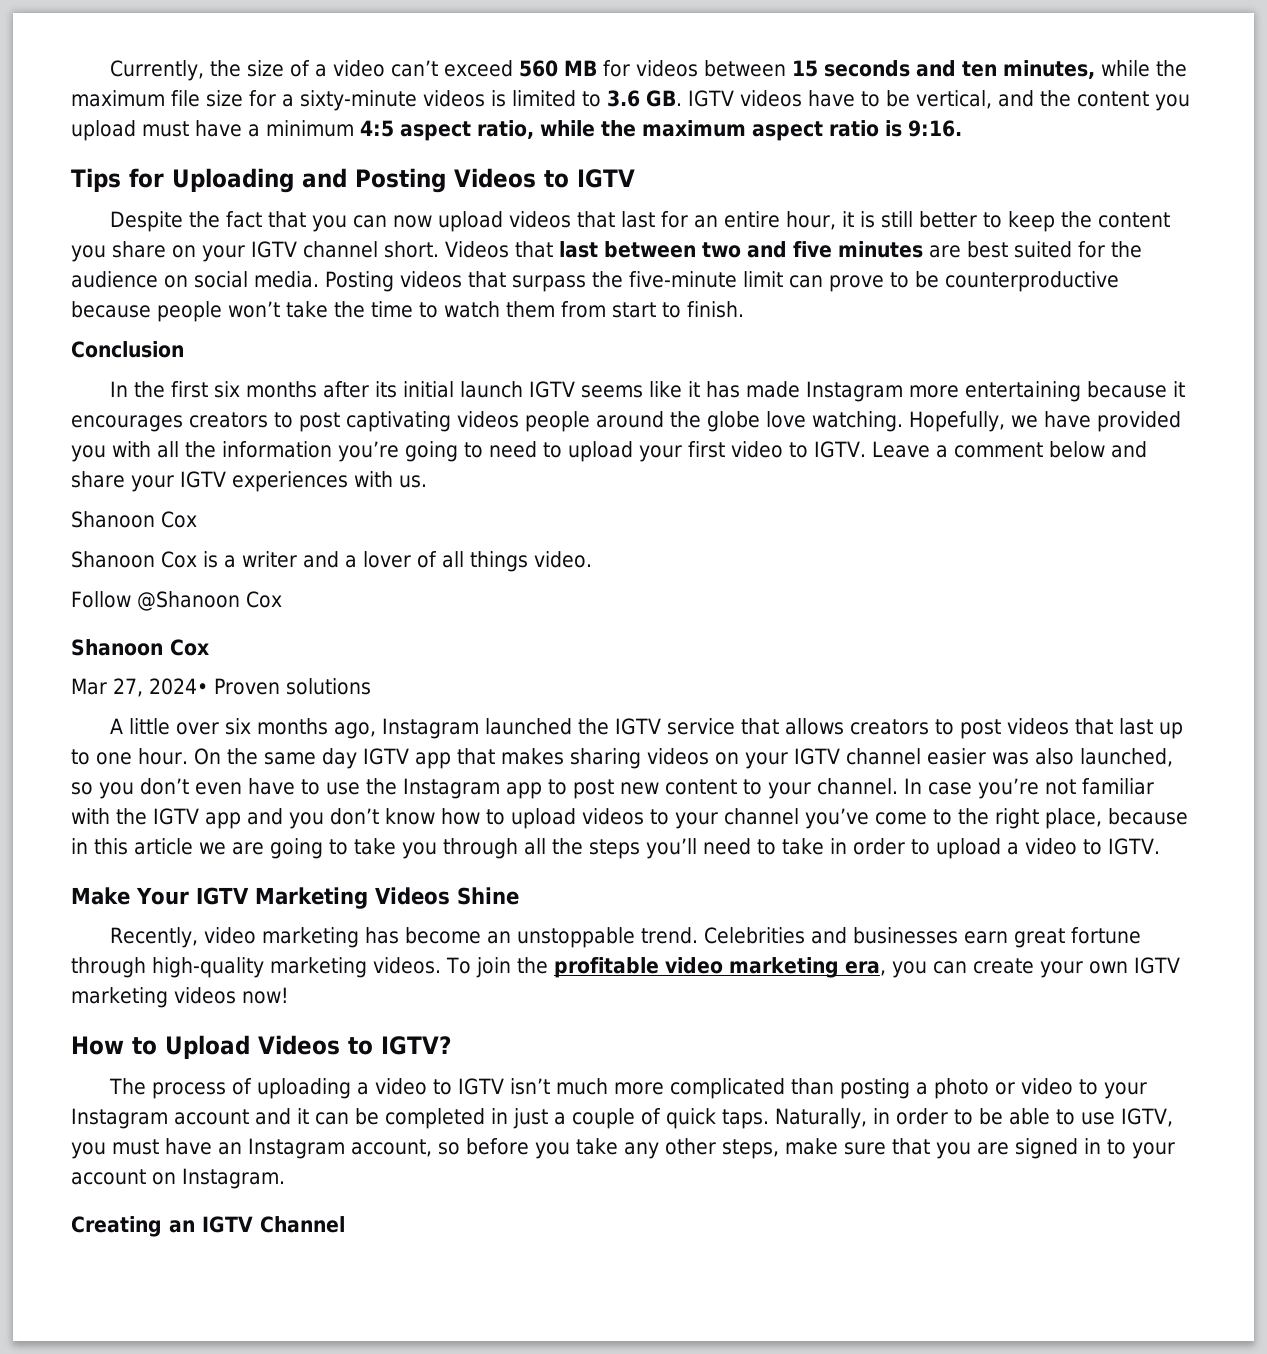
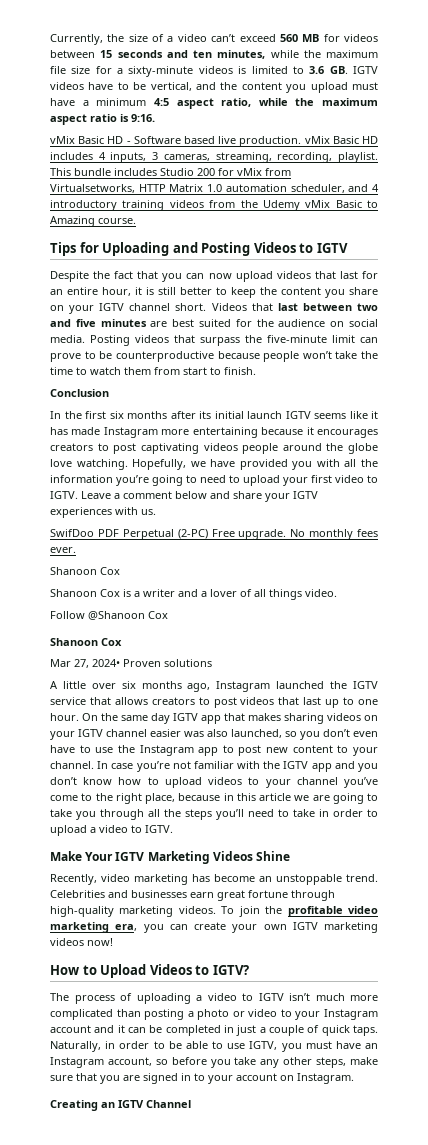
(962, 128) none -> [50,136,378,147] [50,152,378,163] [50,168,291,176] [50,184,379,193] [50,200,378,211] [50,216,136,227] // vMix Basic HD - Software based live production. vMix Basic HD includes 4 inputs, 3 cameras, streaming, recording, playlist. This bundle includes Studio 200 for vMix from Virtualsetworks, HTTP Matrix 1.0 automation scheduler, and 4 introductory training videos from the Udemy vMix Basic to Amazing course.
(427, 481) none -> [50,529,378,540] [50,547,76,553] // SwifDoo PDF Perpetual (2-PC) Free upgrade. No monthly fees ever.

